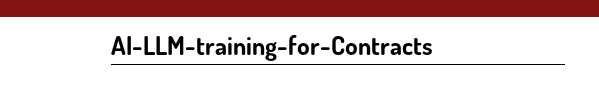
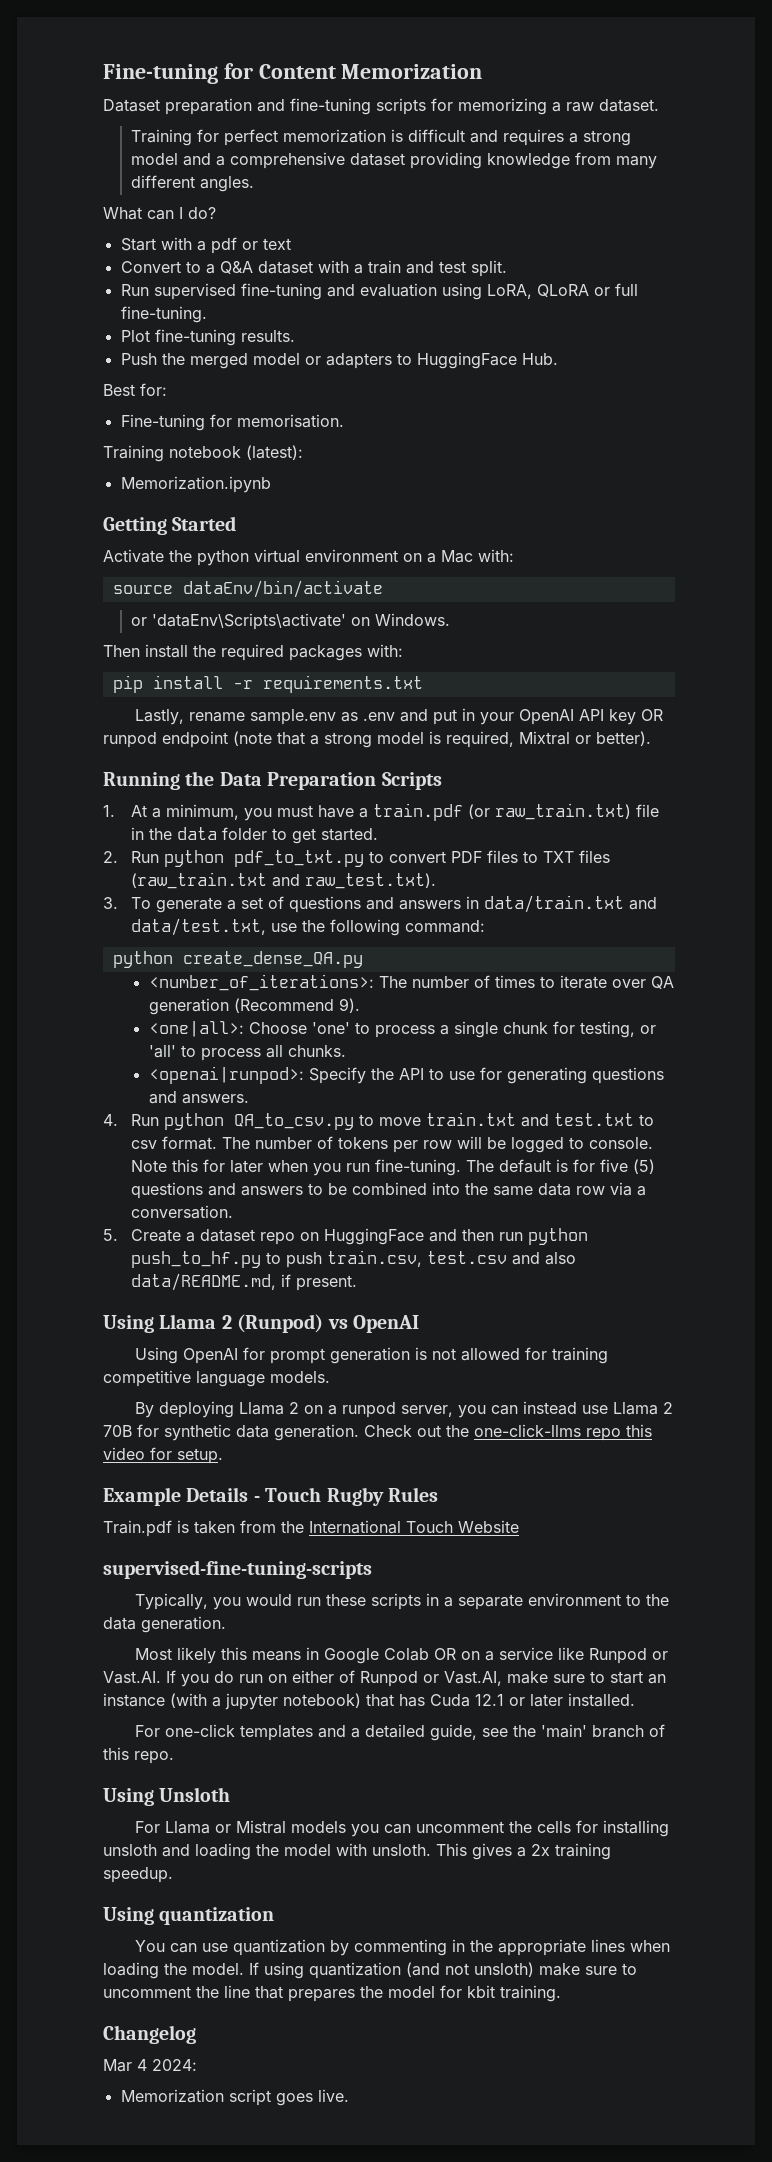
[111,35,433,61] AI-LLM-training-for-Contracts -> [103,63,483,84] [103,98,659,115] [131,129,632,146] [131,152,658,169] [131,175,255,192] [103,207,216,220] [120,237,291,254] [120,260,507,277] [120,283,638,300] [120,306,207,323] [120,329,295,346] [120,352,558,369] [103,383,167,396] [120,414,344,431] [103,445,303,462] [120,476,271,493] [103,516,237,535] [103,549,514,566] [112,580,383,598] [131,613,451,630] [103,644,403,661] [112,675,423,693] [135,708,664,725] [103,731,651,748] [103,771,442,790] [103,803,660,821] [131,827,379,844] [103,850,611,867] [131,872,437,889] [103,895,658,913] [131,918,486,936] [112,951,363,968] [148,974,674,991] [148,998,360,1015] [148,1021,656,1038] [148,1045,346,1061] [148,1066,664,1084] [148,1091,249,1104] [103,1112,655,1130] [131,1136,654,1153] [131,1159,656,1176] [131,1182,647,1199] [131,1205,234,1219] [103,1228,589,1245] [131,1250,577,1268] [131,1273,358,1291] [103,1314,419,1333] [135,1347,609,1364] [103,1370,330,1387] [135,1401,674,1418] [103,1424,652,1441] [103,1447,223,1464] [103,1487,438,1506] [103,1520,519,1537] [103,1560,372,1579] [135,1593,670,1610] [103,1616,226,1633] [135,1647,669,1664] [103,1670,666,1687] [103,1693,635,1710] [135,1724,666,1741] [103,1747,174,1764] [103,1787,231,1806] [135,1820,670,1837] [103,1843,611,1860] [103,1867,173,1883] [103,1907,275,1925] [135,1939,671,1956] [103,1962,637,1979] [103,1985,561,2002] [103,2025,196,2044] [103,2059,197,2072] [120,2089,349,2106] Fine-tuning for Content Memorization // Dataset preparation and fine-tuning scripts for memorizing a raw dataset. // Training for perfect memorization is difficult and requires a strong model and a comprehensive dataset providing knowledge from many different angles. // What can I do? // Start with a pdf or text // Convert to a Q&A dataset with a train and test split. // Run supervised fine-tuning and evaluation using LoRA, QLoRA or full fine-tuning. // Plot fine-tuning results. // Push the merged model or adapters to HuggingFace Hub. // Best for: // Fine-tuning for memorisation. // Training notebook (latest): // Memorization.ipynb // Getting Started // Activate the python virtual environment on a Mac with: // source dataEnv/bin/activate // or 'dataEnv\Scripts\activate' on Windows. // Then install the required packages with: // pip install -r requirements.txt // Lastly, rename sample.env as .env and put in your OpenAI API key OR runpod endpoint (note that a strong model is required, Mixtral or better). // Running the Data Preparation Scripts // 1. At a minimum, you must have a train.pdf (or raw_train.txt) file in the data folder to get started. // 2. Run python pdf_to_txt.py to convert PDF files to TXT files (raw_train.txt and raw_test.txt). // 3. To generate a set of questions and answers in data/train.txt and data/test.txt, use the following command: // python create_dense_QA.py // <number_of_iterations>: The number of times to iterate over QA generation (Recommend 9). // <one|all>: Choose 'one' to process a single chunk for testing, or 'all' to process all chunks. // <openai|runpod>: Specify the API to use for generating questions and answers. // 4. Run python QA_to_csv.py to move train.txt and test.txt to csv format. The number of tokens per row will be logged to console. Note this for later when you run fine-tuning. The default is for five (5) questions and answers to be combined into the same data row via a conversation. // 5. Create a dataset repo on HuggingFace and then run python push_to_hf.py to push train.csv, test.csv and also data/README.md, if present. // Using Llama 2 (Runpod) vs OpenAI // Using OpenAI for prompt generation is not allowed for training competitive language models. // By deploying Llama 2 on a runpod server, you can instead use Llama 2 70B for synthetic data generation. Check out the one-click-llms repo this video for setup. // Example Details - Touch Rugby Rules // Train.pdf is taken from the International Touch Website // supervised-fine-tuning-scripts // Typically, you would run these scripts in a separate environment to the data generation. // Most likely this means in Google Colab OR on a service like Runpod or Vast.AI. If you do run on either of Runpod or Vast.AI, make sure to start an instance (with a jupyter notebook) that has Cuda 12.1 or later installed. // For one-click templates and a detailed guide, see the 'main' branch of this repo. // Using Unsloth // For Llama or Mistral models you can uncomment the cells for installing unsloth and loading the model with unsloth. This gives a 2x training speedup. // Using quantization // You can use quantization by commenting in the appropriate lines when loading the model. If using quantization (and not unsloth) make sure to uncomment the line that prepares the model for kbit training. // Changelog // Mar 4 2024: // Memorization script goes live.

